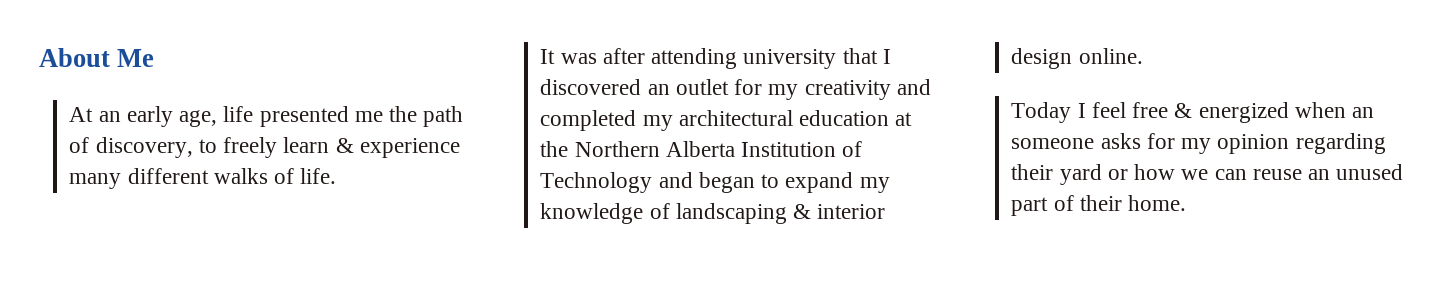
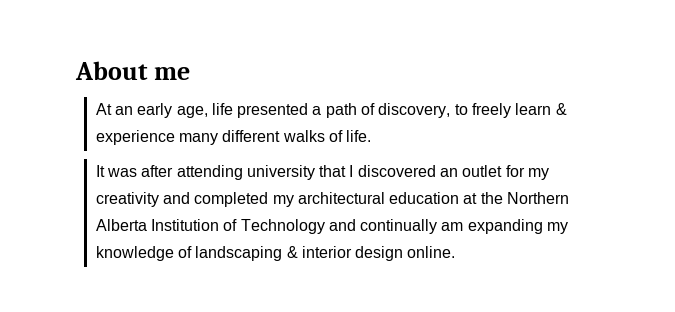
[117,49,155,67] Me -> [153,67,190,80] me
[354,106,417,122] me the -> [312,106,322,115] a
[698,172,854,193] began to expand -> [360,219,543,234] continually am expanding
[1011,102,1374,123] [1011,133,1386,154] [1011,164,1404,185] [1011,195,1187,216] // Today I feel free & energized when an someone asks for my opinion regarding their yard or how we can reuse an unused part of their home. -> (456, 252) none

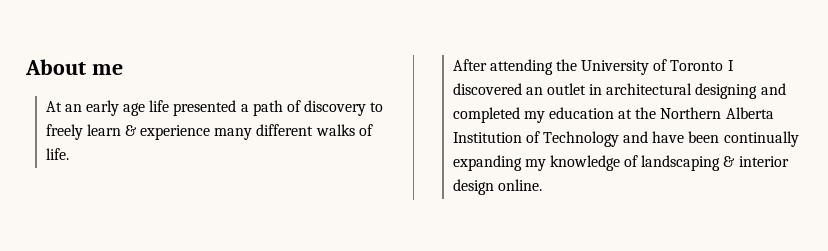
[176,106,208,118] age, -> [123,103,146,116] age
[378,103,451,118] discovery, -> [304,100,367,116] discovery
[95,165,347,180] It was after attending university that -> [452,59,724,75] After attending the University of Toronto
[505,165,550,180] [95,192,159,207] for my creativity -> [589,83,758,99] in architectural designing
[297,192,385,204] architectural -> (545, 117) none
[360,219,464,234] continually am -> [652,131,799,147] have been continually

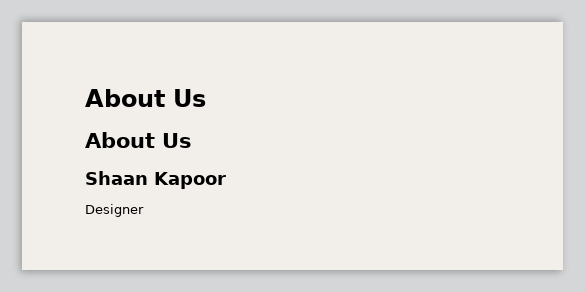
[25,59,123,75] [45,100,384,116] [45,124,373,140] [45,148,69,160] [452,59,734,75] [452,83,786,99] [452,107,774,123] [452,131,799,147] [452,155,789,171] [452,179,542,195] About me // At an early age life presented a path of discovery to freely learn & experience many different walks of life. // After attending the University of Toronto I discovered an outlet in architectural designing and completed my education at the Northern Alberta Institution of Technology and have been continually expanding my knowledge of landscaping & interior design online. -> [85,89,206,107] [85,132,192,148] [85,171,226,189] [85,204,144,217] About Us // About Us // Shaan Kapoor // Designer

